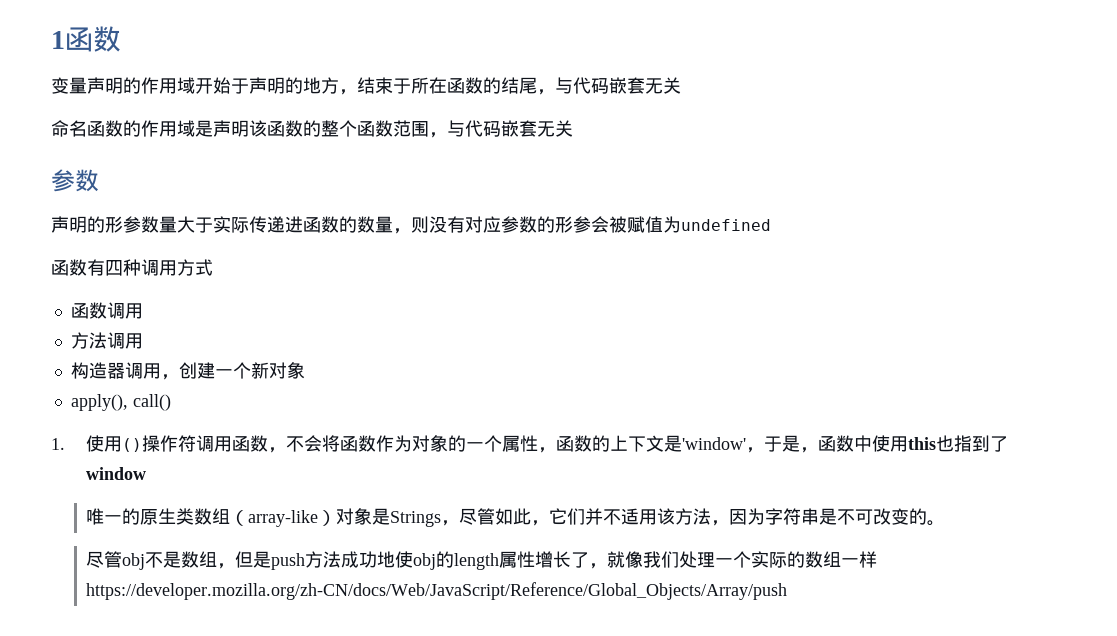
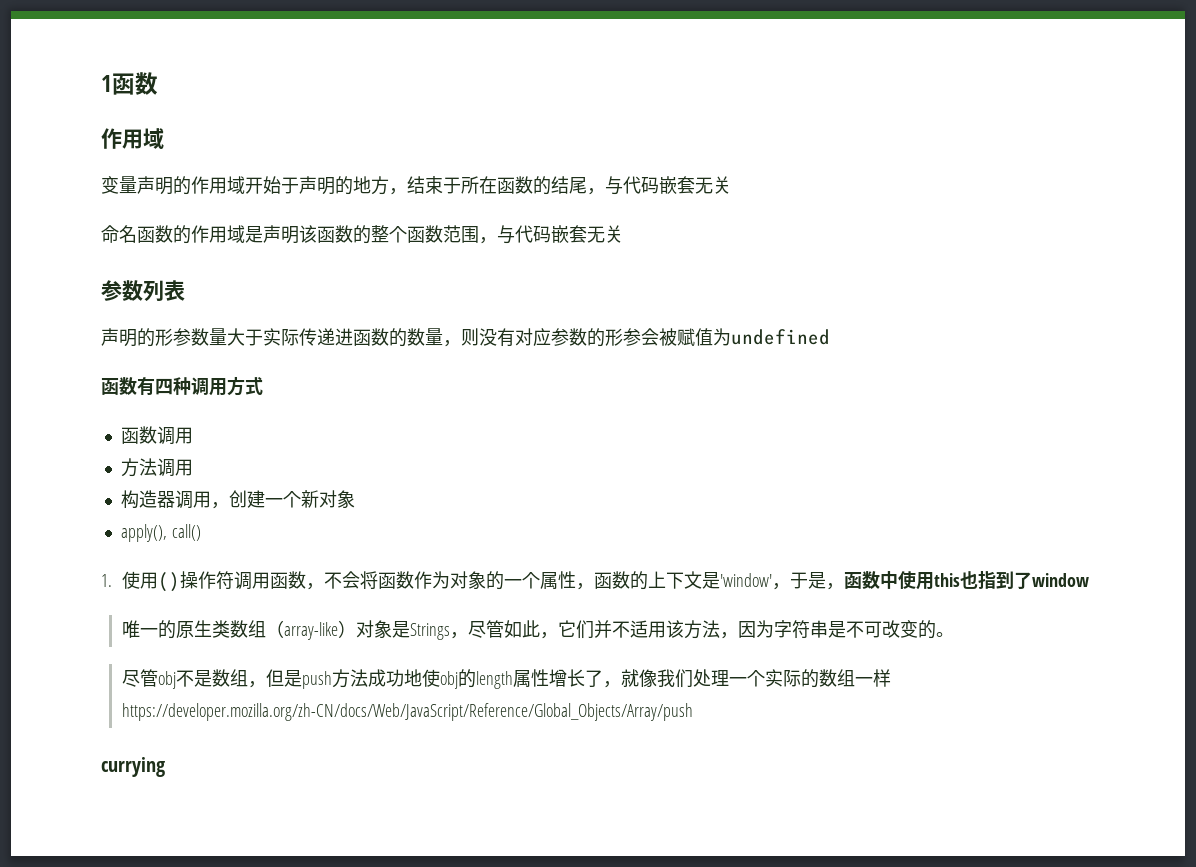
(121, 39) none -> [101,128,164,149] // 作用域
(99, 180) none -> [143,280,185,302] 列表
(788, 591) none -> [101,757,165,777] // currying

